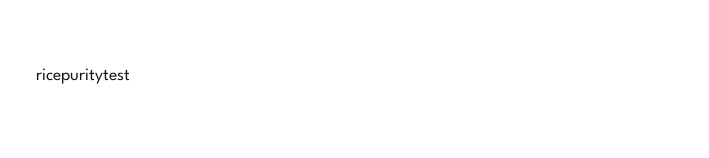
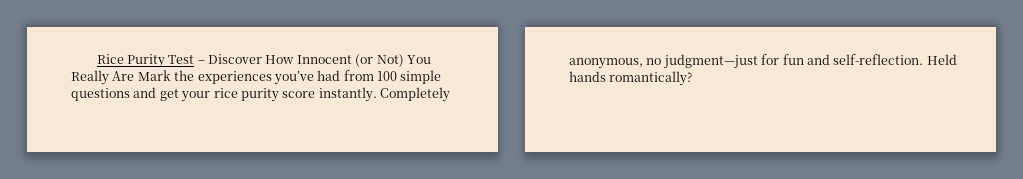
[36,68,130,84] ricepuritytest -> [96,54,431,68] [71,70,442,85] [71,87,450,102] [569,54,957,69] [569,71,693,86] Rice Purity Test – Discover How Innocent (or Not) You Really Are Mark the experiences you’ve had from 100 simple questions and get your rice purity score instantly. Completely anonymous, no judgment—just for fun and self-reflection. Held hands romantically?

